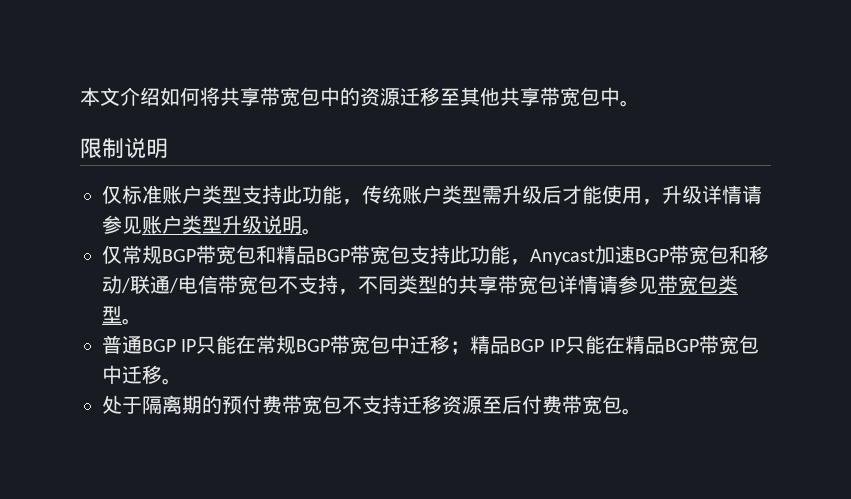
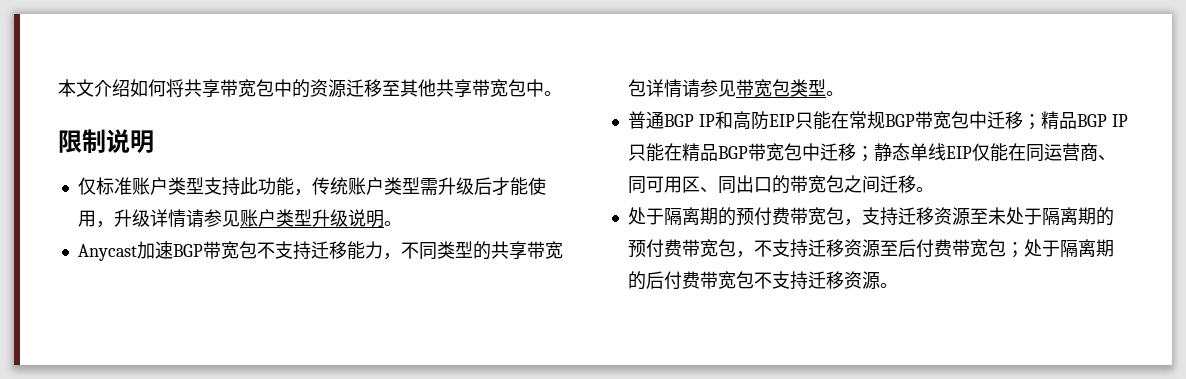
[102,245,530,265] 仅常规BGP带宽包和精品BGP带宽包支持此功能， -> (402, 223) none
[729,245,769,264] [102,275,338,294] 和移动/联通/电信带宽包不支持 -> [256,241,383,260] 不支持迁移能力
(197, 345) none -> [714,111,795,130] 和高防EIP
(162, 374) none -> [855,143,1116,162] [627,175,916,194] ；静态单线EIP仅能在同运营商、同可用区、同出口的带宽包之间迁移
(342, 404) none -> [843,207,1114,226] [627,239,754,258] ，支持迁移资源至未处于隔离期的预付费带宽包，
(622, 404) none -> [1005,239,1114,258] [627,271,880,290] ；处于隔离期的后付费带宽包不支持迁移资源

